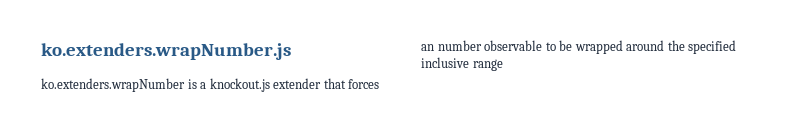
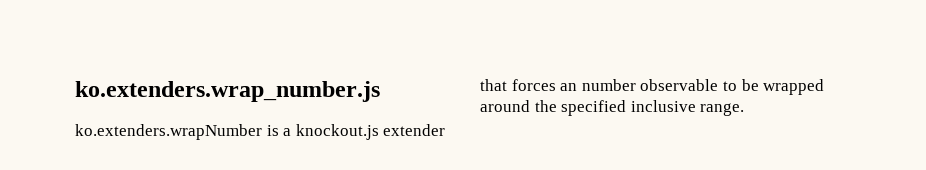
[41,43,291,60] ko.extenders.wrapNumber.js -> [75,81,380,102] ko.extenders.wrap_number.js
[472,59,503,71] range -> [700,103,745,116] range.

